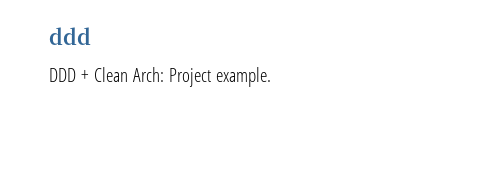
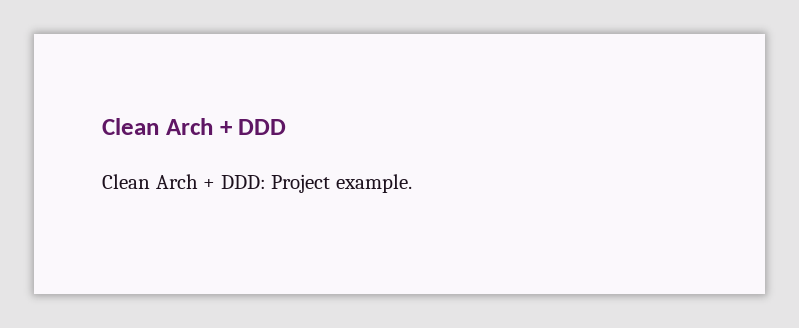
[49,27,91,45] [49,67,164,82] ddd // DDD + Clean Arch: -> [102,118,287,135] [102,174,266,189] Clean Arch + DDD // Clean Arch + DDD:

